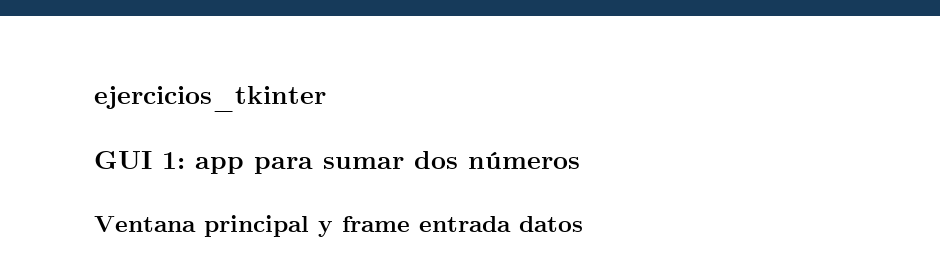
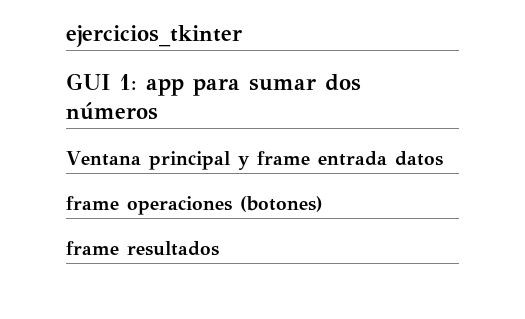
(583, 224) none -> [66,196,323,215] [66,241,219,256] // frame operaciones (botones) // frame resultados

